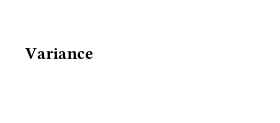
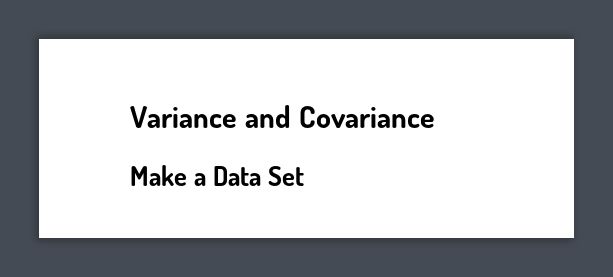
(93, 53) none -> [245,105,436,128] [130,165,305,186] and Covariance // Make a Data Set

